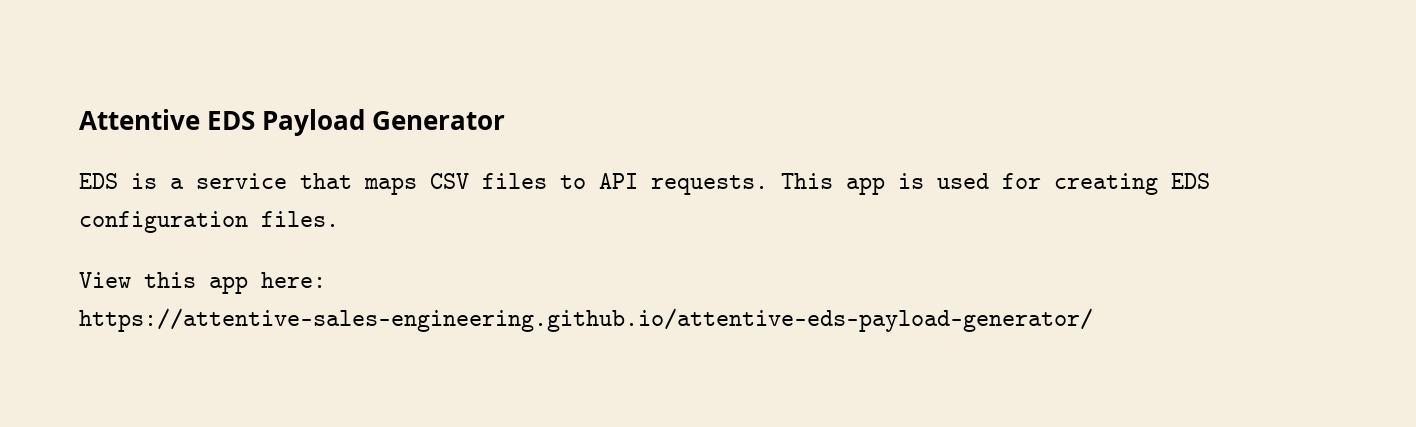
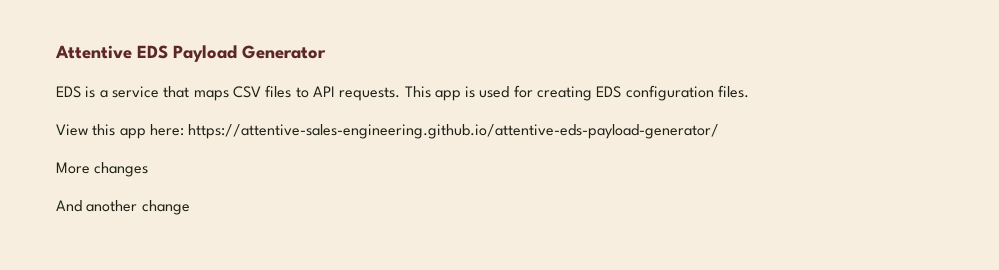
(1093, 320) none -> [56,162,149,177] [56,200,190,215] // More changes // And another change

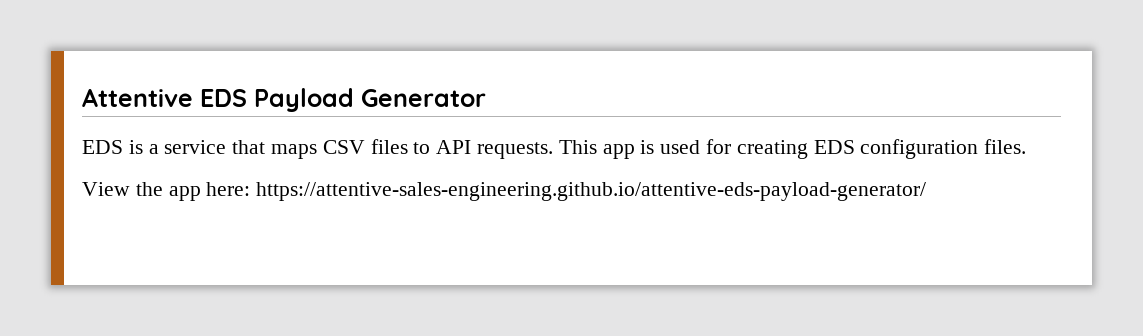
[92,124,116,136] this -> [135,182,163,196] the
[56,162,149,177] [56,200,190,215] // More changes // And another change -> (927, 191) none

